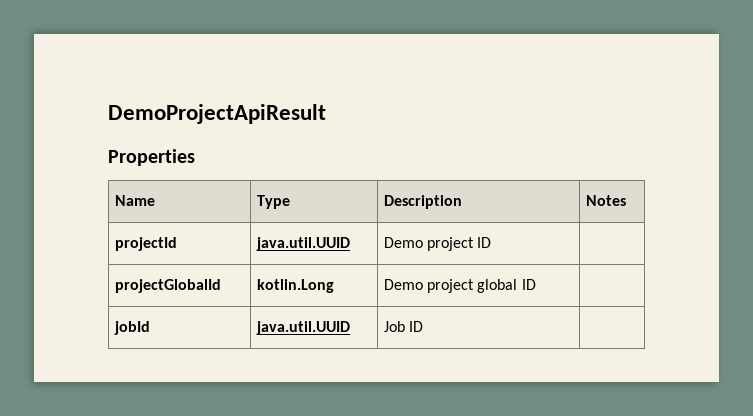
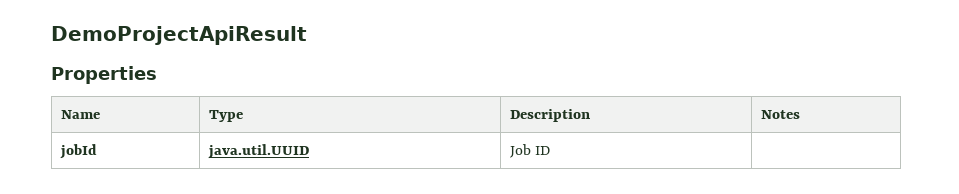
[114,237,177,251] [255,237,350,251] [383,237,492,251] [114,279,221,293] [256,279,334,293] [383,279,536,293] // projectId | java.util.UUID | Demo project ID | // projectGlobalId | kotlin.Long | Demo project global ID | -> (800, 114) none

